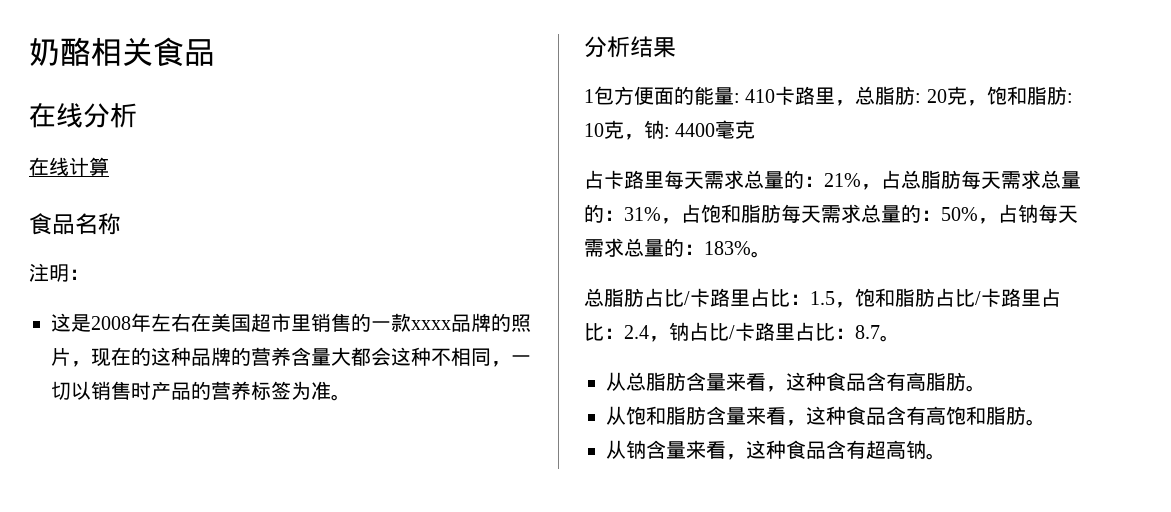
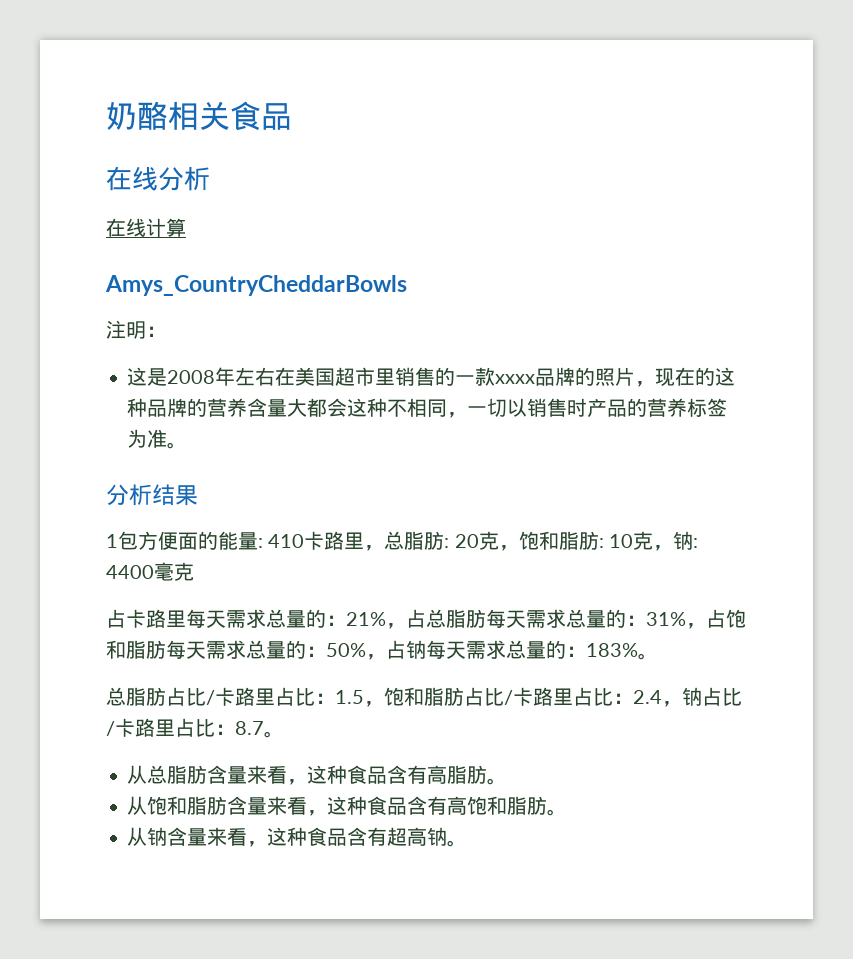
[29,213,121,235] 食品名称 -> [105,275,407,296] Amys_CountryCheddarBowls

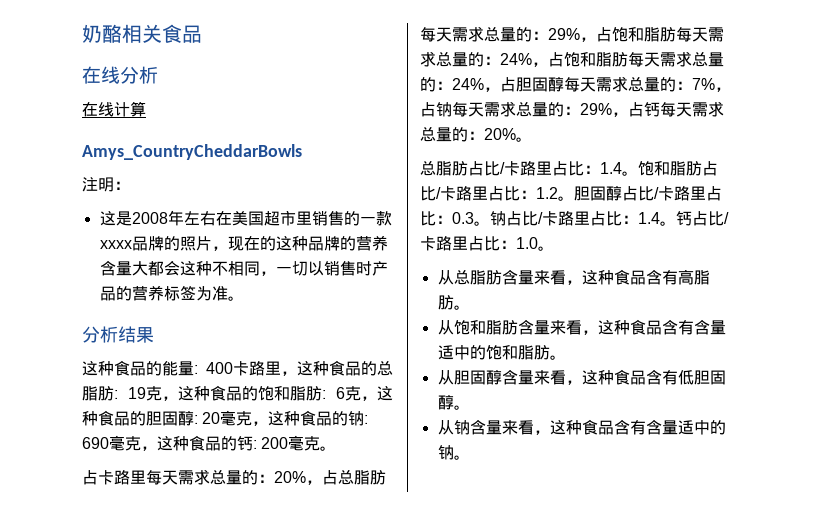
[106,531,198,550] 1包方便面 -> [82,360,146,376] 这种食品
[268,534,305,548] 410 -> [206,362,233,374] 400
[384,531,698,551] [106,562,194,581] 总脂肪: 20克，饱和脂肪: 10克，钠: 4400毫克 -> [297,360,393,376] [82,385,393,401] [82,410,369,426] [82,435,337,451] 这种食品的总脂肪: 19克，这种食品的饱和脂肪: 6克，这种食品的胆固醇: 20毫克，这种食品的钠: 690毫克，这种食品的钙: 200毫克。
[346,612,386,626] 21% -> [274,471,306,483] 20%
[646,609,746,629] [106,640,366,659] 31%，占饱和脂肪每天需求总量的：50% -> [548,27,724,42] [420,51,724,67] [420,76,715,92] 29%，占饱和脂肪每天需求总量的：24%，占饱和脂肪每天需求总量的：24%，占胆固醇每天需求总量的：7%
[586,643,638,657] 183% -> [580,101,724,117] [420,127,516,142] 29%，占钙每天需求总量的：20%
[335,690,384,707] 1.5， -> [600,162,638,176] 1.4。
[633,690,682,707] 2.4， -> [536,185,722,201] [420,211,490,226] 1.2。胆固醇占比/卡路里占比：0.3。
[235,721,264,735] 8.7 -> [638,211,729,226] [420,236,538,251] 1.4。钙占比/卡路里占比：1.0
[447,796,468,815] 高 -> [693,320,726,335] [437,345,486,360] 含量适中的
(568, 812) none -> [437,369,726,385] [437,394,470,410] // 从胆固醇含量来看，这种食品含有低胆固醇。
[387,827,428,846] 超高 -> [645,420,726,435] 含量适中的

